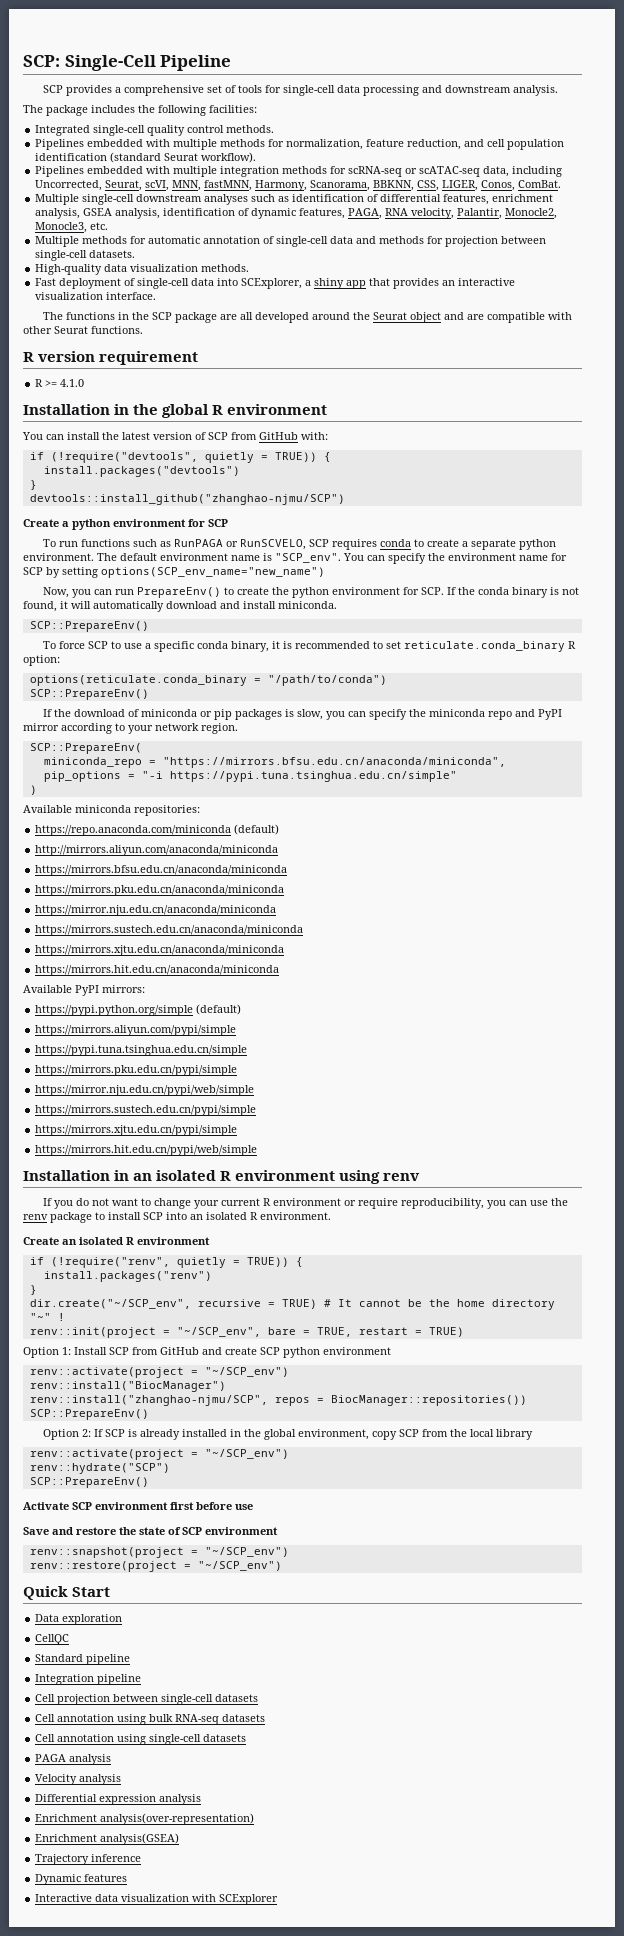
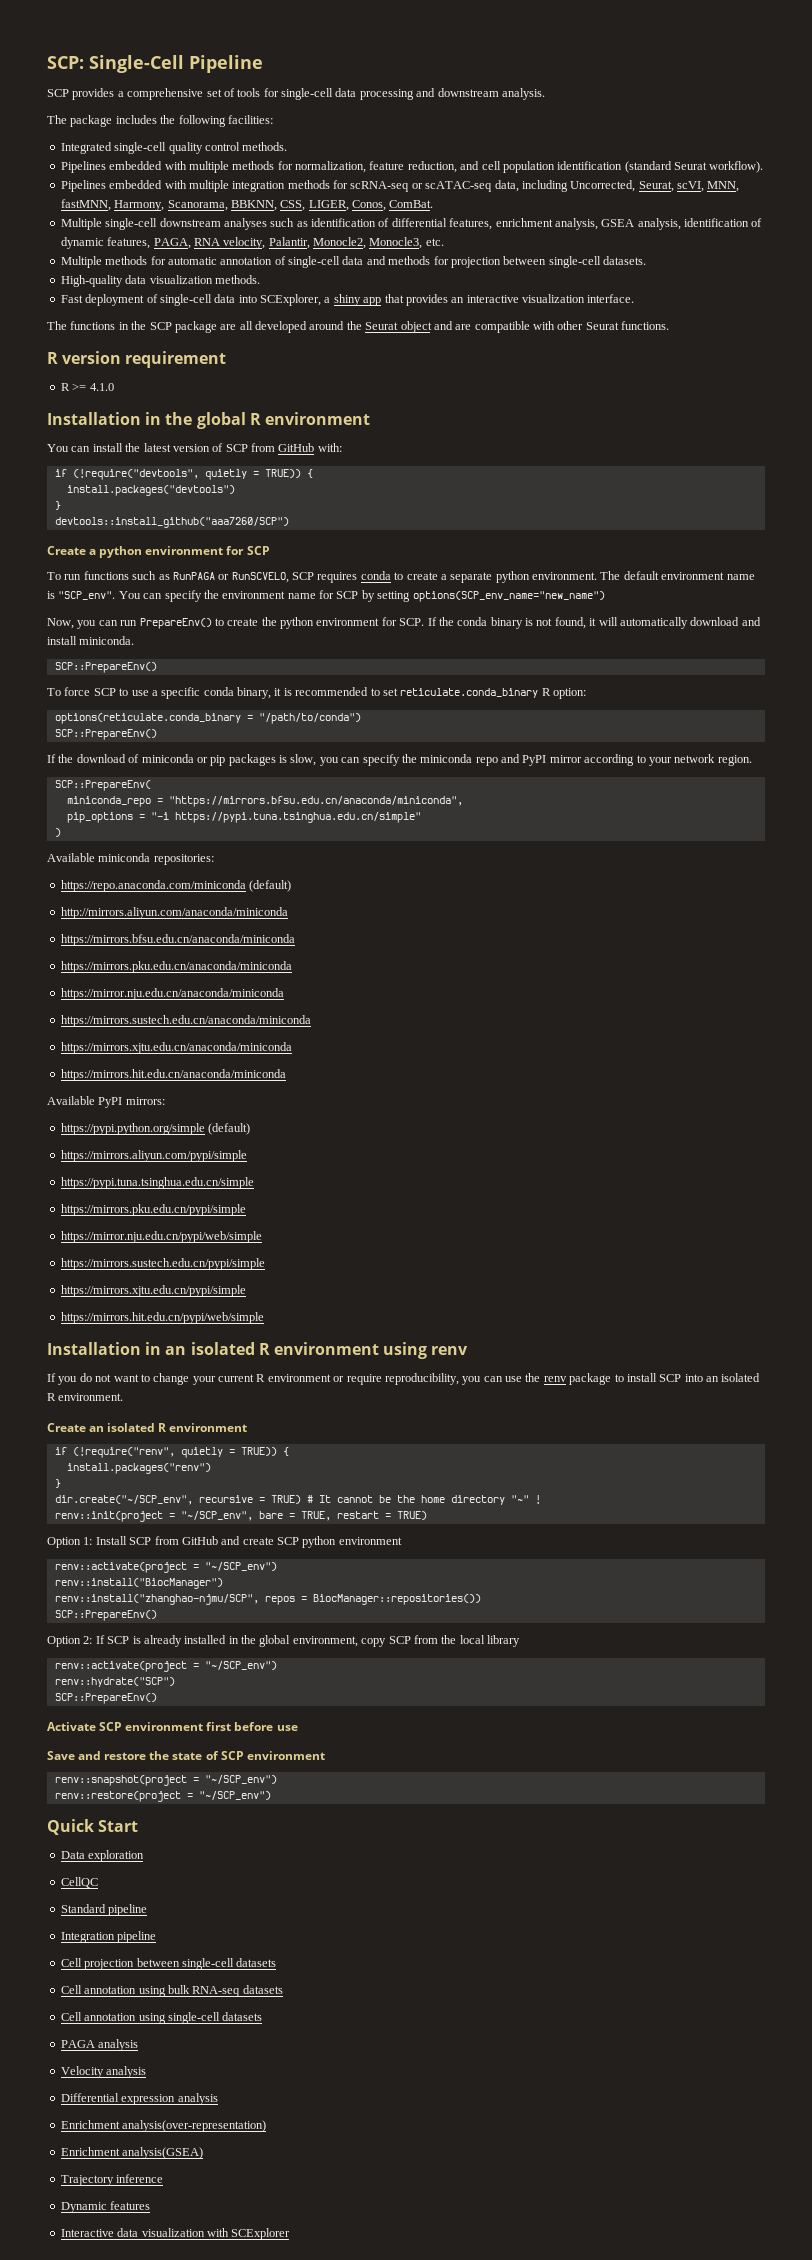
[29,494,345,505] devtools::install_github("zhanghao-njmu/SCP") -> [54,517,289,528] devtools::install_github("aaa7260/SCP")

